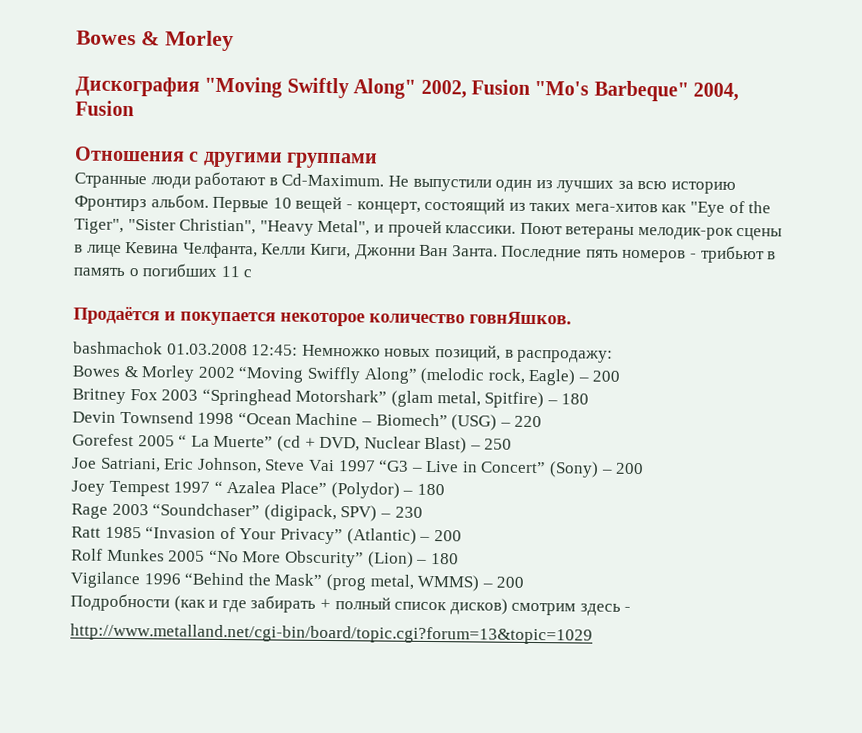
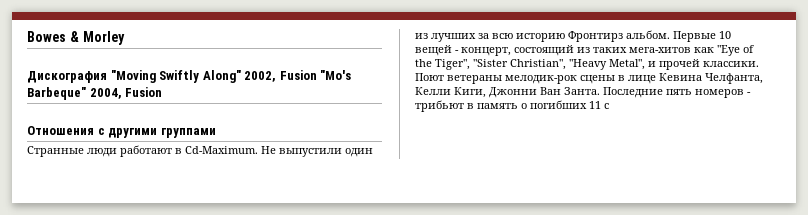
[73,305,572,327] [73,341,614,363] [72,365,621,386] [72,388,590,409] [72,410,543,431] [72,433,513,454] [71,457,645,478] [71,480,445,499] [71,503,423,522] [71,526,462,545] [71,548,459,568] [70,571,525,592] [70,593,632,616] [70,623,593,645] // Продаётся и покупается некоторое количество говнЯшков. // bashmachok 01.03.2008 12:45: Немножко новых позиций, в распродажу: // Bowes & Morley 2002 “Moving Swiffly Along” (melodic rock, Eagle) – 200 // Britney Fox 2003 “Springhead Motorshark” (glam metal, Spitfire) – 180 // Devin Townsend 1998 “Ocean Machine – Biomech” (USG) – 220 // Gorefest 2005 “ La Muerte” (cd + DVD, Nuclear Blast) – 250 // Joe Satriani, Eric Johnson, Steve Vai 1997 “G3 – Live in Concert” (Sony) – 200 // Joey Tempest 1997 “ Azalea Place” (Polydor) – 180 // Rage 2003 “Soundchaser” (digipack, SPV) – 230 // Ratt 1985 “Invasion of Your Privacy” (Atlantic) – 200 // Rolf Munkes 2005 “No More Obscurity” (Lion) – 180 // Vigilance 1996 “Behind the Mask” (prog metal, WMMS) – 200 // Подробности (как и где забирать + полный список дисков) смотрим здесь - // http://www.metalland.net/cgi-bin/board/topic.cgi?forum=13&topic=1029 -> (609, 106) none

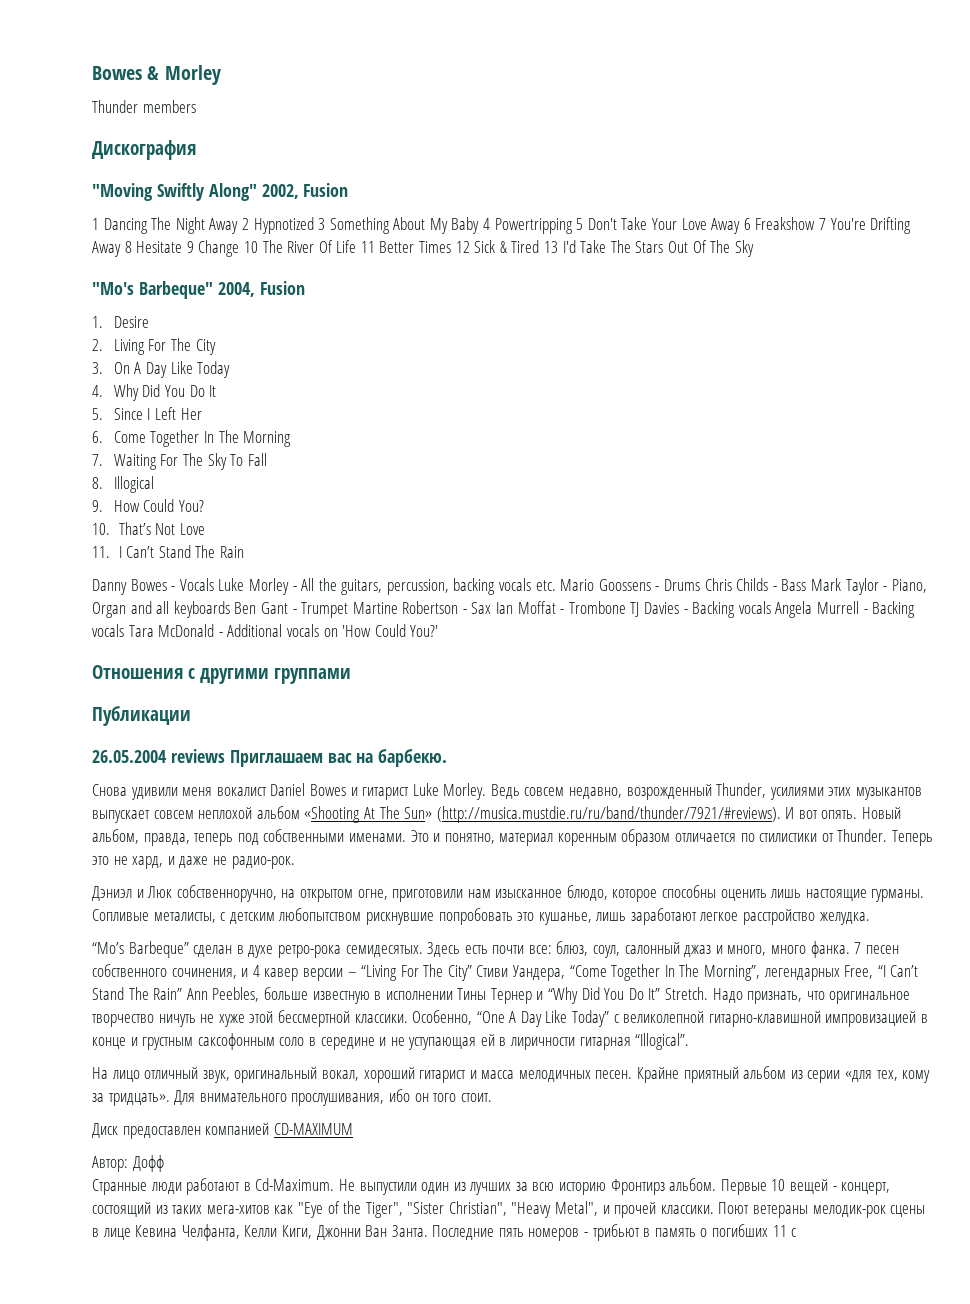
(125, 38) none -> [92,100,196,113] // Thunder members
(107, 77) none -> (196, 150) //
[320,70,352,80] [27,87,163,100] [27,126,216,138] "Mo's Barbeque" 2004, Fusion // Отношения с другими группами -> [92,217,912,234] [92,240,754,257] [92,281,305,299] [92,316,149,328] [92,338,216,355] [92,361,231,378] [92,384,217,401] [92,407,202,420] [92,430,292,447] [92,453,267,470] [92,476,154,493] [92,499,205,512] [92,522,205,535] [92,545,244,558] [92,578,927,595] [92,601,916,618] [92,624,439,637] [92,665,351,684] [92,706,191,726] [92,749,448,767] [92,783,923,800] [92,806,902,823] [92,829,934,846] [92,856,295,869] [92,885,925,902] [92,908,870,925] [92,941,899,958] [92,964,919,981] [92,987,911,1004] [92,1010,929,1027] [92,1033,690,1050] [92,1066,931,1083] [92,1089,492,1106] [92,1123,353,1139] [92,1155,164,1172] // 1 Dancing The Night Away 2 Hypnotized 3 Something About My Baby 4 Powertripping 5 Don't Take Your Love Away 6 Freakshow 7 You're Drifting Away 8 Hesitate 9 Change 10 The River Of Life 11 Better Times 12 Sick & Tired 13 I'd Take The Stars Out Of The Sky // "Mo's Barbeque" 2004, Fusion // 1. Desire // 2. Living For The City // 3. On A Day Like Today // 4. Why Did You Do It // 5. Since I Left Her // 6. Come Together In The Morning // 7. Waiting For The Sky To Fall // 8. Illogical // 9. How Could You? // 10. That’s Not Love // 11. I Can’t Stand The Rain // Danny Bowes - Vocals Luke Morley - All the guitars, percussion, backing vocals etc. Mario Goossens - Drums Chris Childs - Bass Mark Taylor - Piano, Organ and all keyboards Ben Gant - Trumpet Martine Robertson - Sax Ian Moffat - Trombone TJ Davies - Backing vocals Angela Murrell - Backing vocals Tara McDonald - Additional vocals on 'How Could You?' // Отношения с другими группами // Публикации // 26.05.2004 reviews Приглашаем вас на барбекю. // Снова удивили меня вокалист Daniel Bowes и гитарист Luke Morley. Ведь совсем недавно, возрожденный Thunder, усилиями этих музыкантов выпускает совсем неплохой альбом «Shooting At The Sun» (http://musica.mustdie.ru/ru/band/thunder/7921/#reviews). И вот опять. Новый альбом, правда, теперь под собственными именами. Это и понятно, материал коренным образом отличается по стилистики от Thunder. Теперь это не хард, и даже не радио-рок. // Дэниэл и Люк собственноручно, на открытом огне, приготовили нам изысканное блюдо, которое способны оценить лишь настоящие гурманы. Сопливые металисты, с детским любопытством рискнувшие попробовать это кушанье, лишь заработают легкое расстройство желудка. // “Mo’s Barbeque” сделан в духе ретро-рока семидесятых. Здесь есть почти все: блюз, соул, салонный джаз и много, много фанка. 7 песен собственного сочинения, и 4 кавер версии – “Living For The City” Стиви Уандера, “Come Together In The Morning”, легендарных Free, “I Can’t Stand The Rain” Ann Peebles, больше известную в исполнении Тины Тернер и “Why Did You Do It” Stretch. Надо признать, что оригинальное творчество ничуть не хуже этой бессмертной классики. Особенно, “One A Day Like Today” с великолепной гитарно-клавишной импровизацией в конце и грустным саксофонным соло в середине и не уступающая ей в лиричности гитарная “Illogical”. // На лицо отличный звук, оригинальный вокал, хороший гитарист и масса мелодичных песен. Крайне приятный альбом из серии «для тех, кому за тридцать». Для внимательного прослушивания, ибо он того стоит. // Диск предоставлен компанией CD-MAXIMUM // Автор: Дофф

